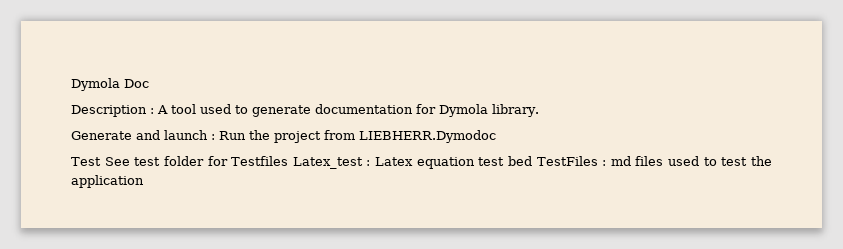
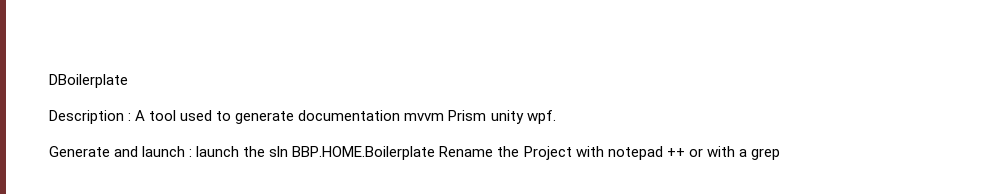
[71,78,149,91] Dymola Doc -> [49,74,128,88] DBoilerplate
[416,104,539,117] for Dymola library. -> [404,110,556,124] mvvm Prism unity wpf.
[219,130,496,143] [71,156,773,169] [71,175,144,188] Run the project from LIEBHERR.Dymodoc // Test See test folder for Testfiles Latex_test : Latex equation test bed TestFiles : md files used to test the application -> [196,146,780,160] launch the sln BBP.HOME.Boilerplate Rename the Project with notepad ++ or with a grep

